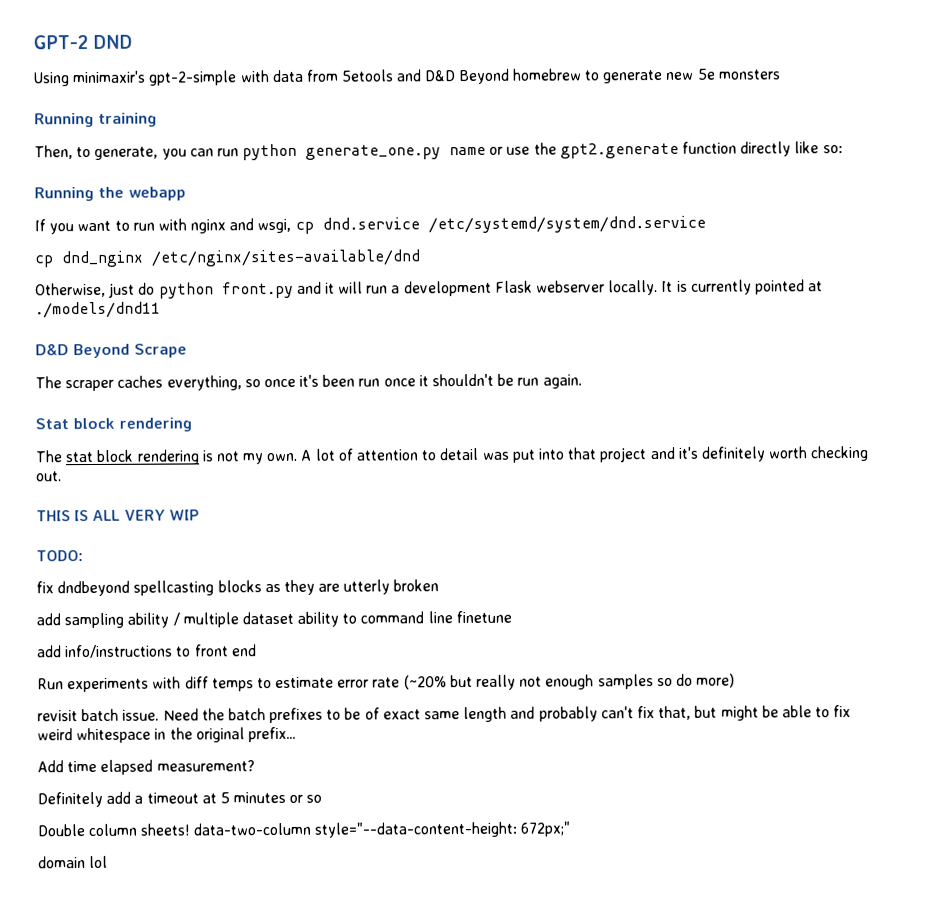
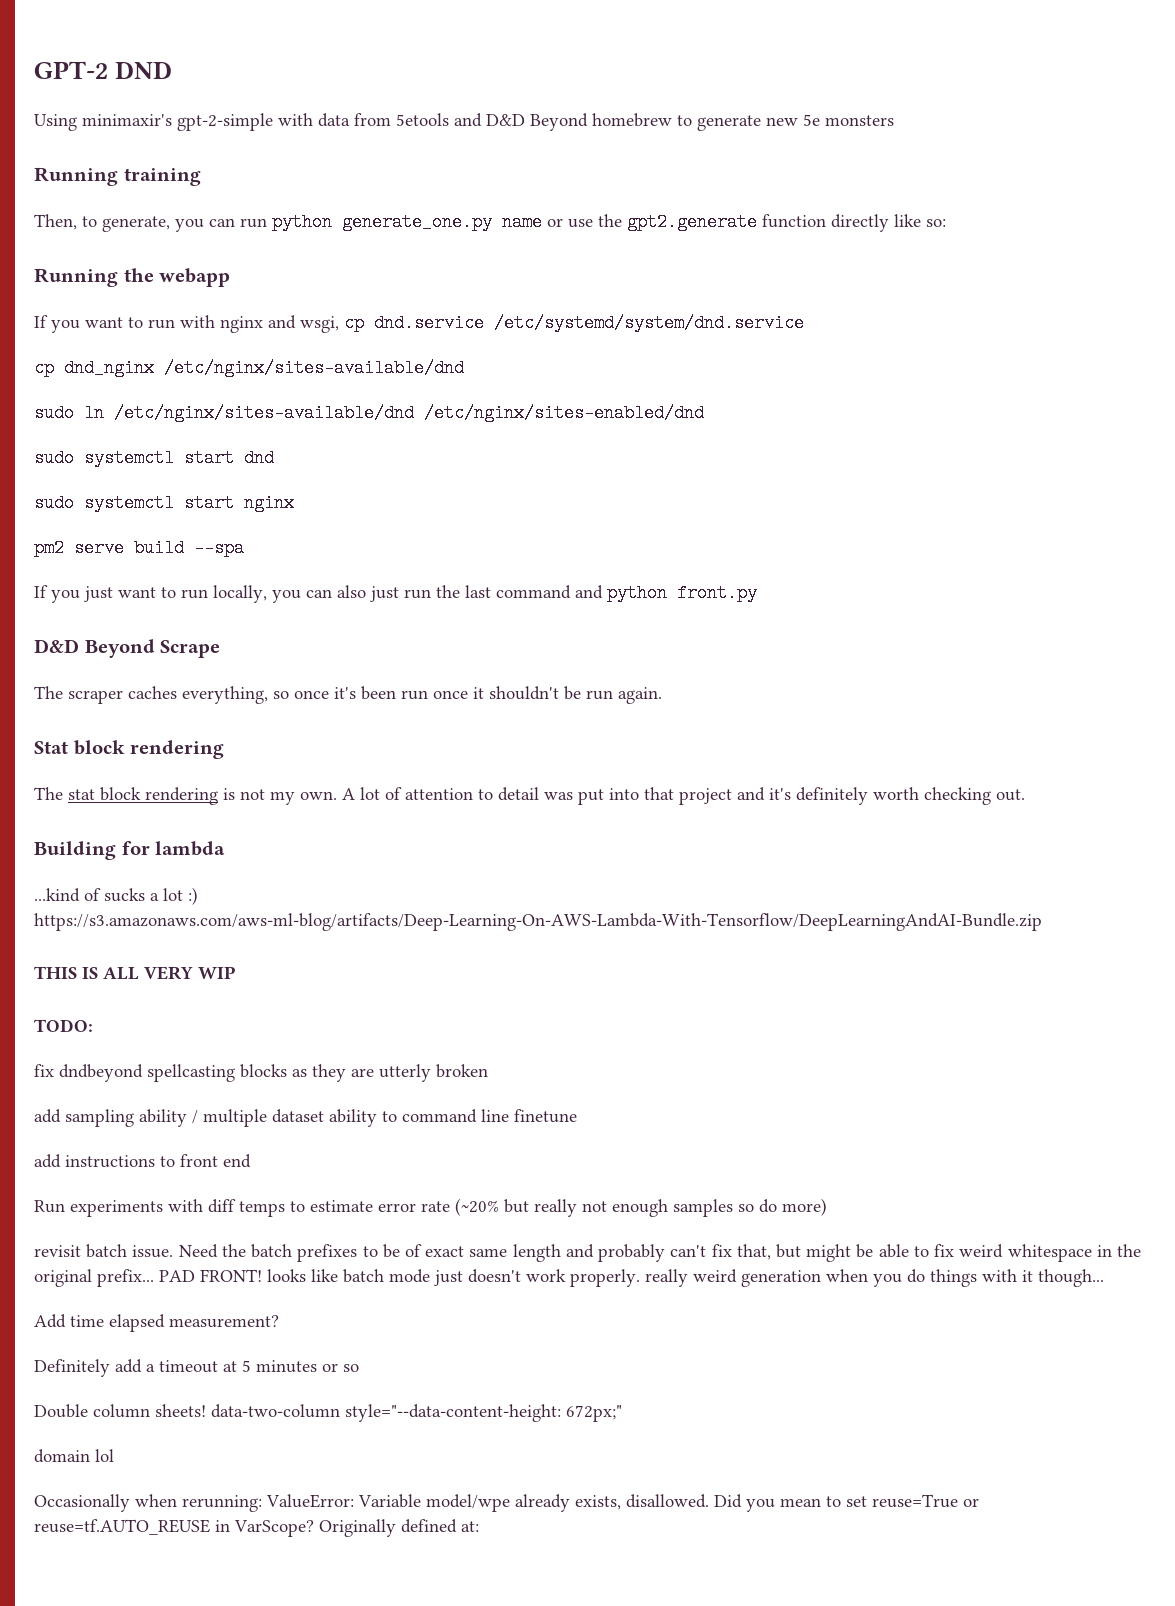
[35,279,824,299] [35,301,161,319] Otherwise, just do python front.py and it will run a development Flask webserver locally. It is currently pointed at ./models/dnd11 -> [34,404,704,422] [34,449,274,467] [34,494,294,512] [34,539,244,557] [34,584,757,603] sudo ln /etc/nginx/sites-available/dnd /etc/nginx/sites-enabled/dnd // sudo systemctl start dnd // sudo systemctl start nginx // pm2 serve build --spa // If you just want to run locally, you can also just run the last command and python front.py
(62, 476) none -> [34,841,226,860] [34,887,198,905] [34,913,1042,931] // Building for lambda // ...kind of sucks a lot :) https://s3.amazonaws.com/aws-ml-blog/artifacts/Deep-Learning-On-AWS-Lambda-With-Tensorflow/DeepLearningAndAI-Bundle.zip
[64,644,174,659] info/instructions -> [65,1155,155,1168] instructions
(296, 734) none -> [159,1269,1104,1287] PAD FRONT! looks like batch mode just doesn't work properly. really weird generation when you do things with it though...
(109, 862) none -> [34,1494,979,1512] [34,1519,479,1537] // Occasionally when rerunning: ValueError: Variable model/wpe already exists, disallowed. Did you mean to set reuse=True or reuse=tf.AUTO_REUSE in VarScope? Originally defined at:

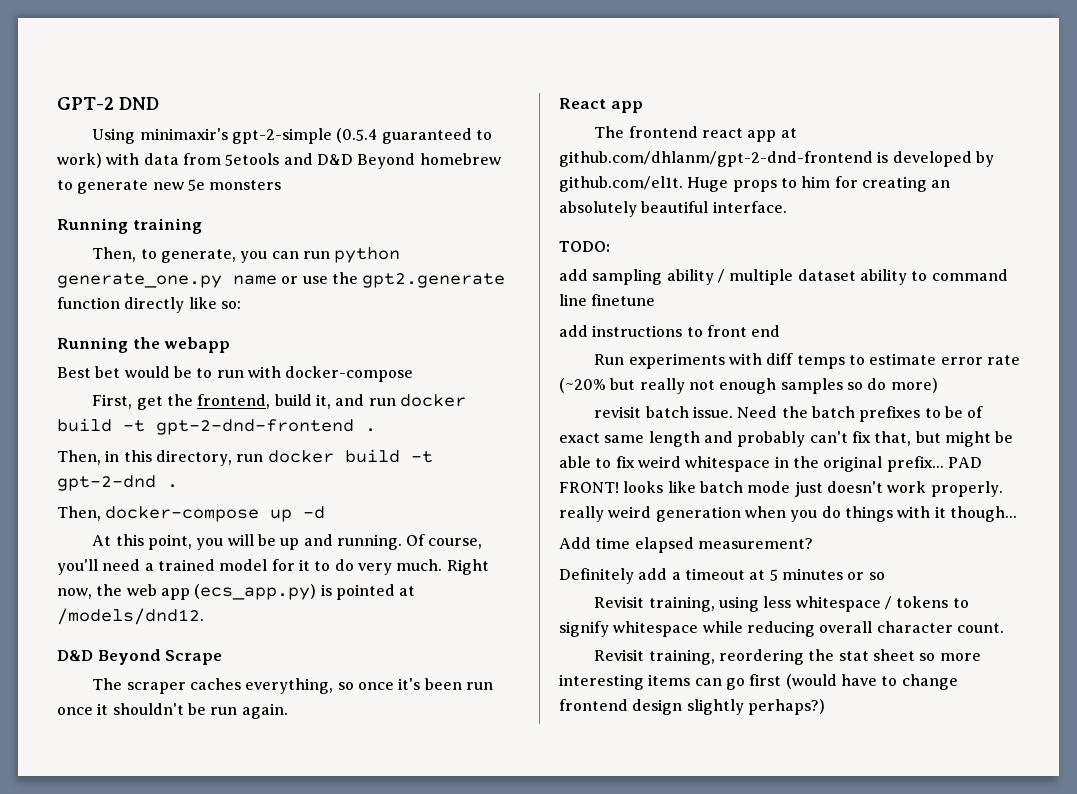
(273, 122) none -> [336,128,492,144] [57,153,102,168] (0.5.4 guaranteed to work)
[34,314,804,333] [34,359,464,377] [34,404,704,422] [34,449,274,467] [34,494,294,512] [34,539,244,557] [34,584,757,603] If you want to run with nginx and wsgi, cp dnd.service /etc/systemd/system/dnd.service // cp dnd_nginx /etc/nginx/sites-available/dnd // sudo ln /etc/nginx/sites-available/dnd /etc/nginx/sites-enabled/dnd // sudo systemctl start dnd // sudo systemctl start nginx // pm2 serve build --spa // If you just want to run locally, you can also just run the last command and python front.py -> [57,366,414,382] [92,394,466,410] [57,418,376,435] [57,449,433,466] [57,475,178,491] [57,506,326,522] [92,534,483,550] [57,559,489,575] [57,584,416,600] [57,608,204,625] Best bet would be to run with docker-compose // First, get the frontend, build it, and run docker build -t gpt-2-dnd-frontend . // Then, in this directory, run docker build -t gpt-2-dnd . // Then, docker-compose up -d // At this point, you will be up and running. Of course, you'll need a trained model for it to do very much. Right now, the web app (ecs_app.py) is pointed at /models/dnd12.
[34,740,225,759] [34,787,1025,805] [34,841,226,860] [34,887,198,905] [34,913,1042,931] [34,966,235,980] [34,1019,93,1032] [34,1064,488,1082] Stat block rendering // The stat block rendering is not my own. A lot of attention to detail was put into that project and it's definitely worth checking out. // Building for lambda // ...kind of sucks a lot :) https://s3.amazonaws.com/aws-ml-blog/artifacts/Deep-Learning-On-AWS-Lambda-With-Tensorflow/DeepLearningAndAI-Bundle.zip // THIS IS ALL VERY WIP // TODO: // fix dndbeyond spellcasting blocks as they are utterly broken -> [559,98,643,113] [594,126,797,142] [559,151,994,167] [559,176,951,192] [559,201,787,217] [559,241,610,252] React app // The frontend react app at github.com/dhlanm/gpt-2-dnd-frontend is developed by github.com/el1t. Huge props to him for creating an absolutely beautiful interface. // TODO:
[34,1404,622,1422] [34,1449,114,1463] [34,1494,979,1512] [34,1519,479,1537] Double column sheets! data-two-column style="--data-content-height: 672px;" // domain lol // Occasionally when rerunning: ValueError: Variable model/wpe already exists, disallowed. Did you mean to set reuse=True or reuse=tf.AUTO_REUSE in VarScope? Originally defined at: -> [594,596,969,612] [559,621,1004,637] [594,649,981,665] [559,674,958,690] [559,699,825,715] Revisit training, using less whitespace / tokens to signify whitespace while reducing overall character count. // Revisit training, reordering the stat sheet so more interesting items can go first (would have to change frontend design slightly perhaps?)

